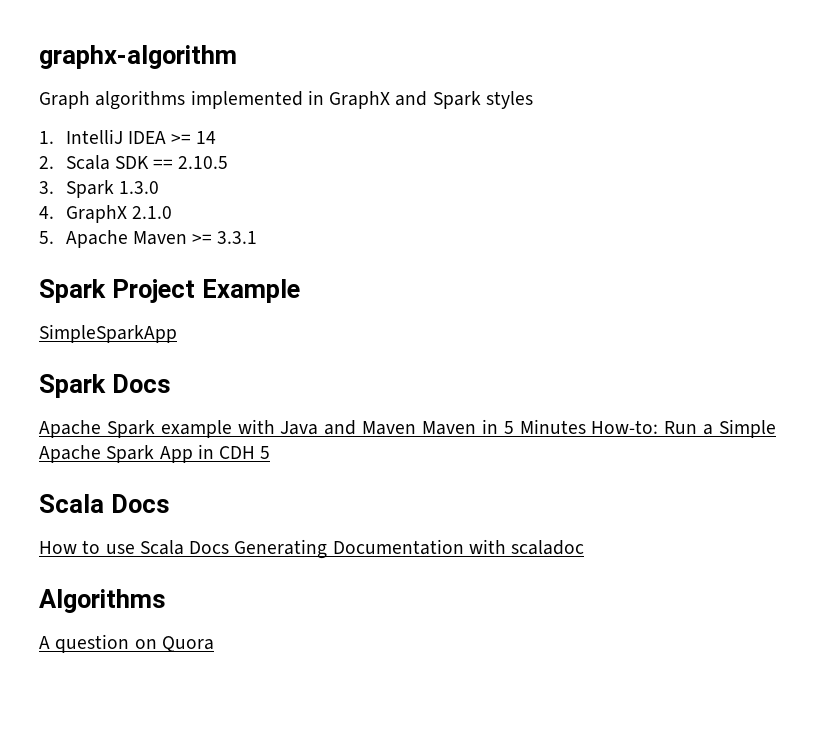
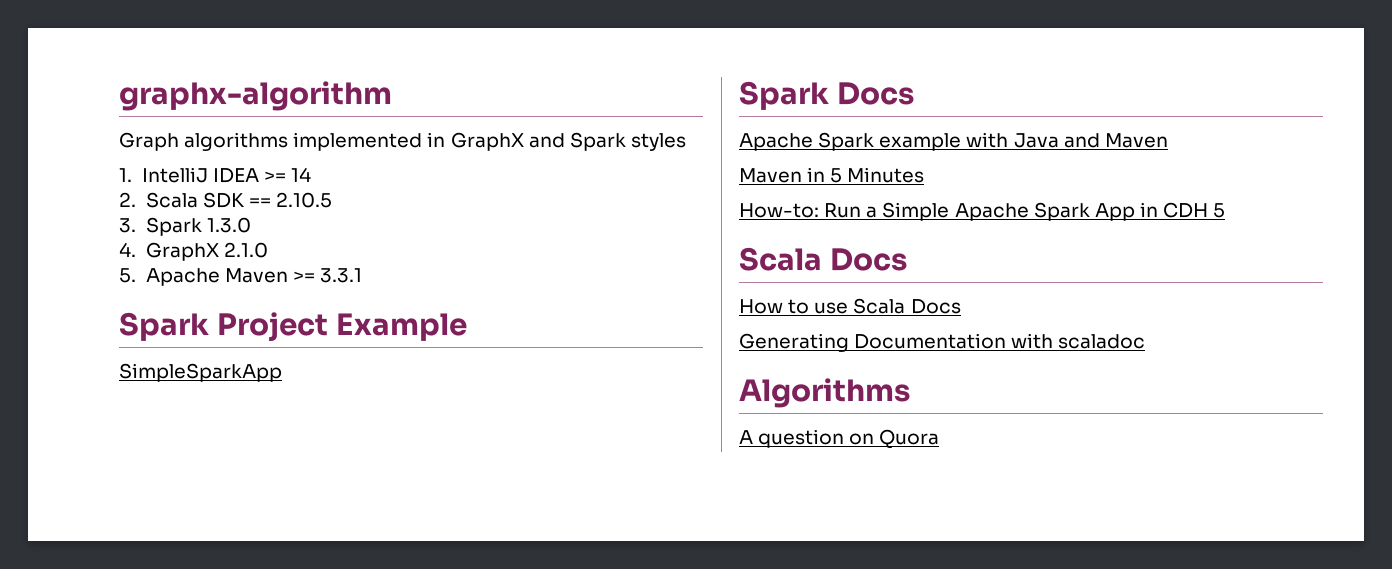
(417, 428) none -> (1168, 140) //
(586, 426) none -> (925, 175) //
(230, 547) none -> (961, 306) //

